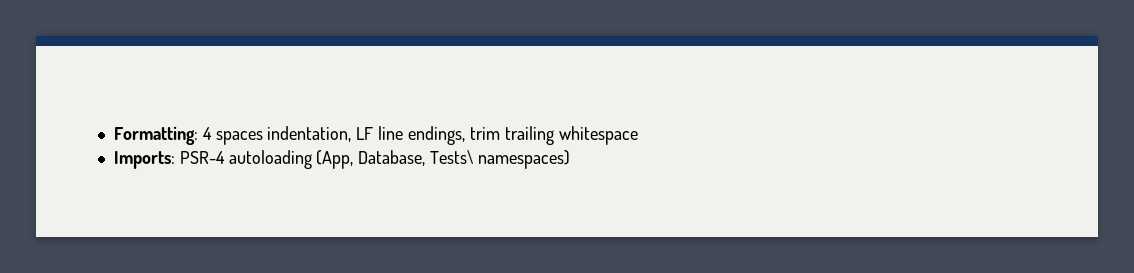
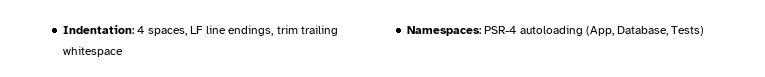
[113,126,352,145] Formatting: 4 spaces indentation, -> [63,25,187,36] Indentation: 4 spaces,
[113,151,175,169] Imports: -> [407,26,482,36] Namespaces:
[430,150,570,169] Tests\ namespaces) -> [671,26,705,36] Tests)

